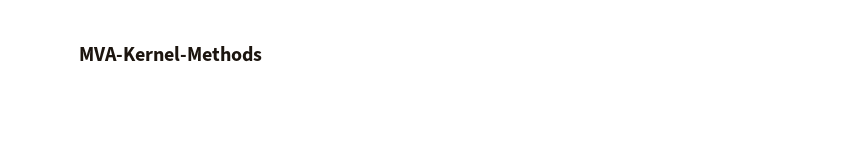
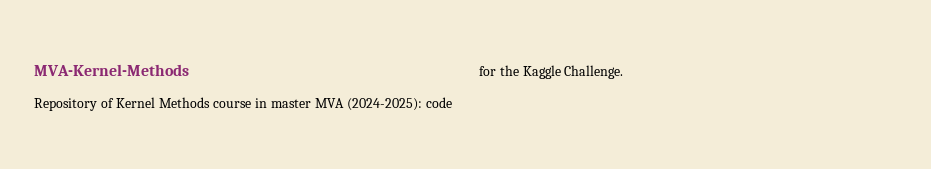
(262, 54) none -> [34,97,452,111] [479,65,624,79] // Repository of Kernel Methods course in master MVA (2024-2025): code for the Kaggle Challenge.

